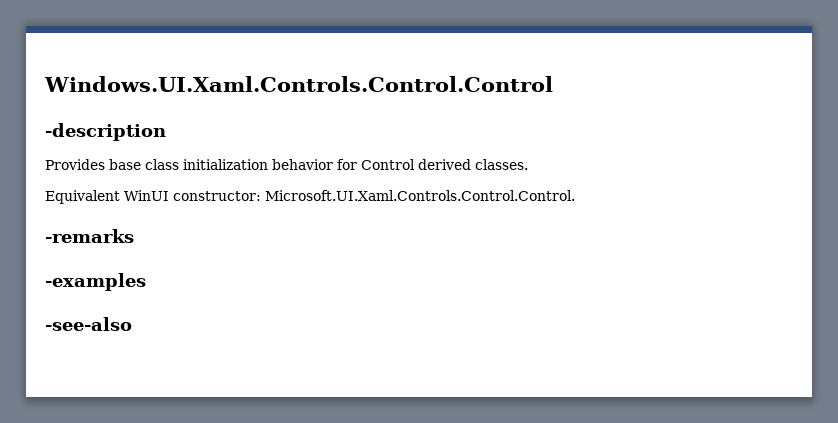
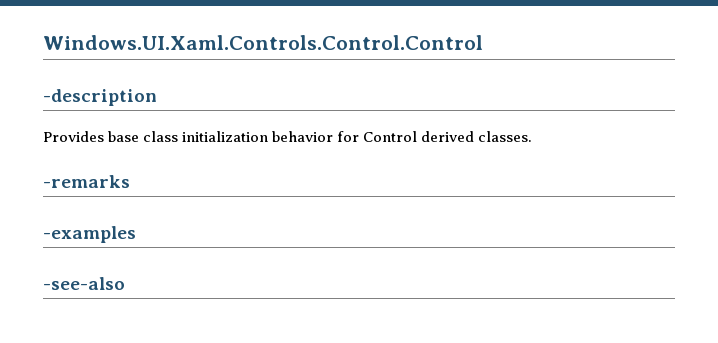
[45,190,575,204] // Equivalent WinUI constructor: Microsoft.UI.Xaml.Controls.Control.Control. -> (533, 136) none

